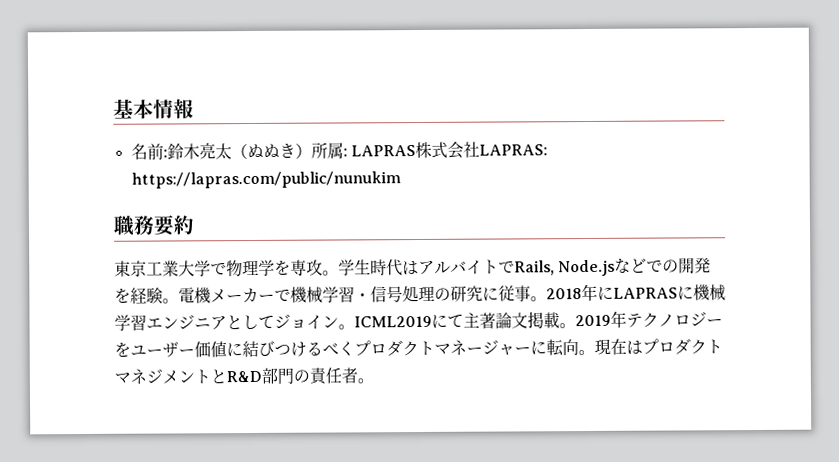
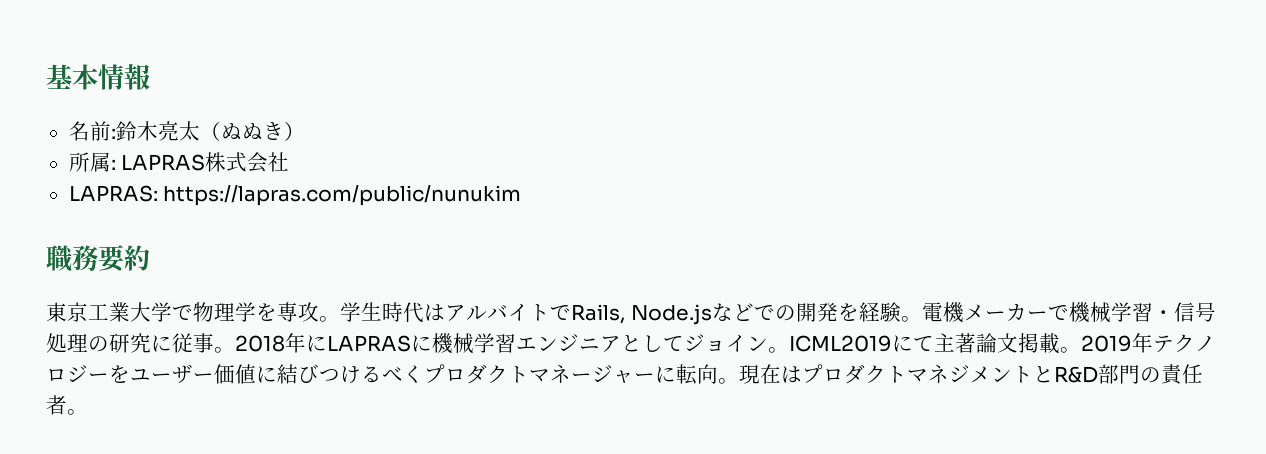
(312, 151) none -> (305, 131) //
(480, 149) none -> (290, 162) //

